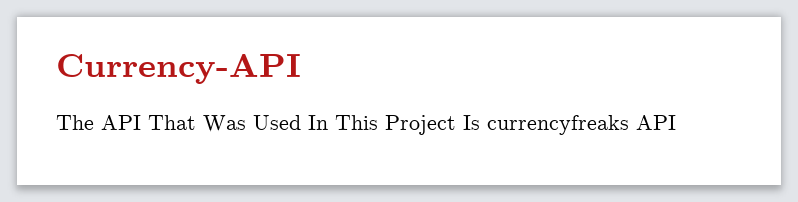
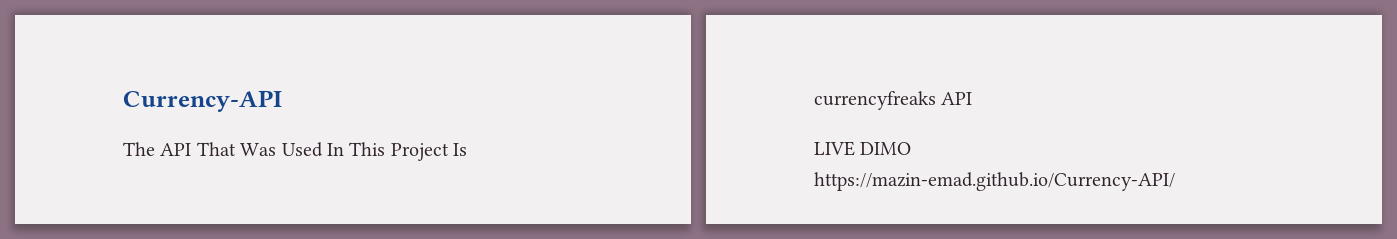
(676, 122) none -> [814,141,912,156] [814,172,1175,191] // LIVE DIMO https://mazin-emad.github.io/Currency-API/

